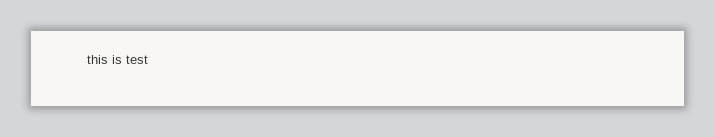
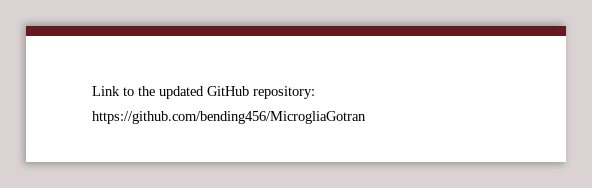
[87,55,148,64] this is test -> [92,86,315,99] [92,111,366,124] Link to the updated GitHub repository: https://github.com/bending456/MicrogliaGotran

